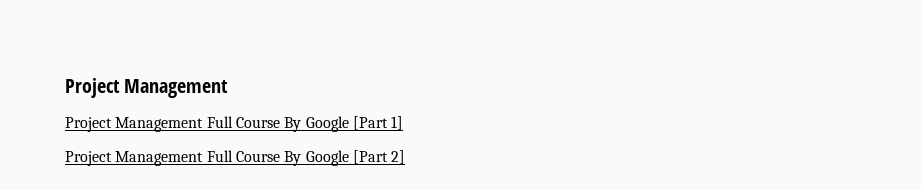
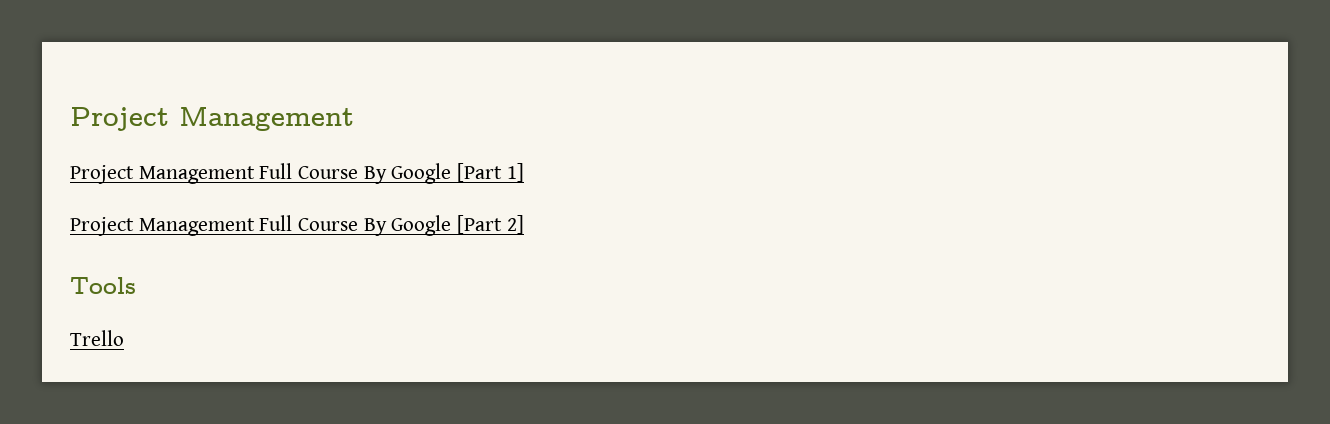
(406, 157) none -> [70,277,136,294] [70,330,124,346] // Tools // Trello

